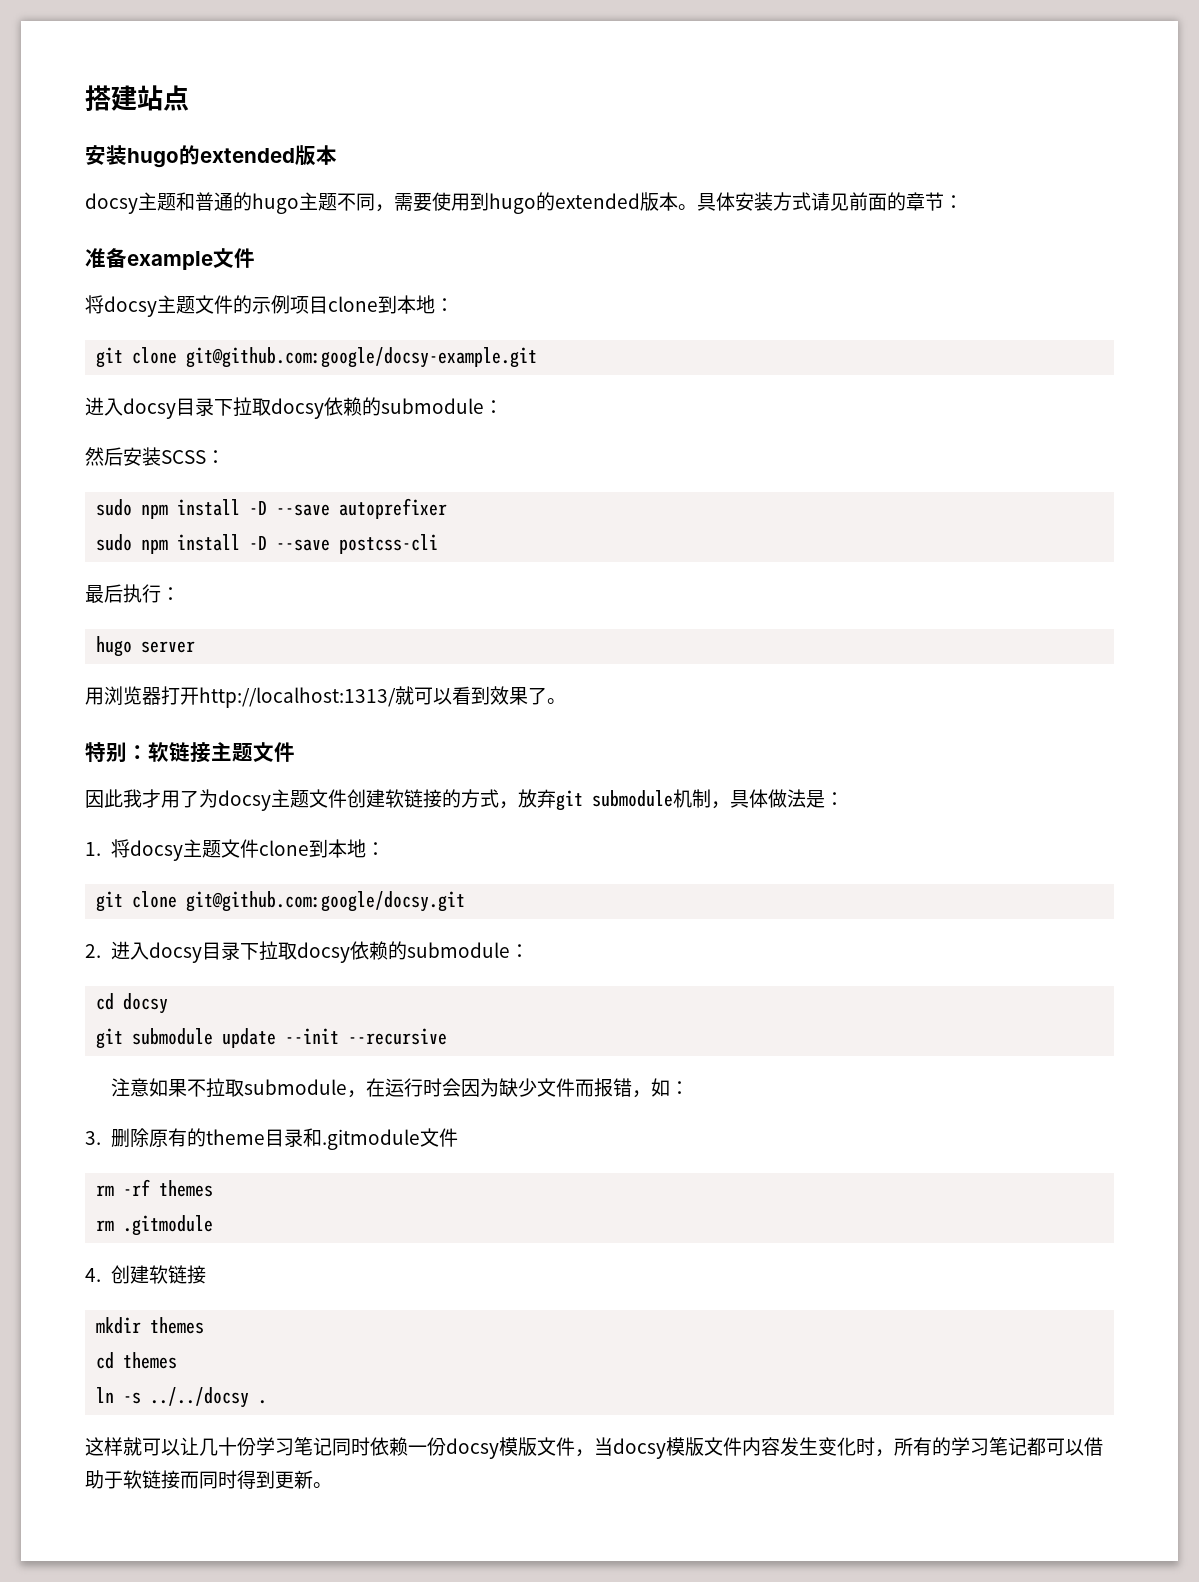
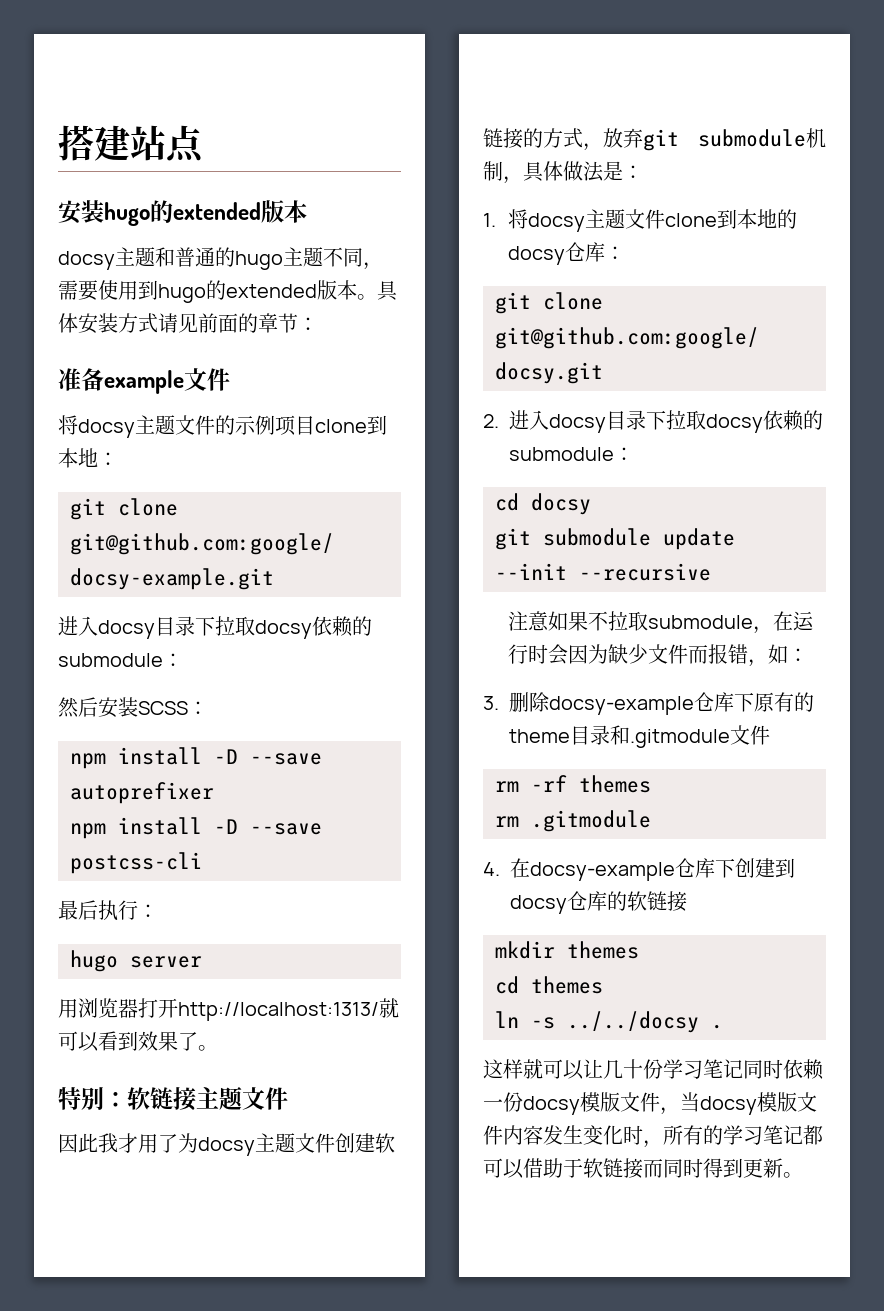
[96,499,133,516] sudo -> (208, 708) none
[96,534,133,551] sudo -> (214, 793) none
(366, 848) none -> [776,209,797,229] [507,242,605,265] 的docsy仓库
(149, 1137) none -> [549,692,754,715] docsy-example仓库下
[110,1265,149,1284] 创建 -> [510,858,795,881] [510,891,627,914] 在docsy-example仓库下创建到docsy仓库的

